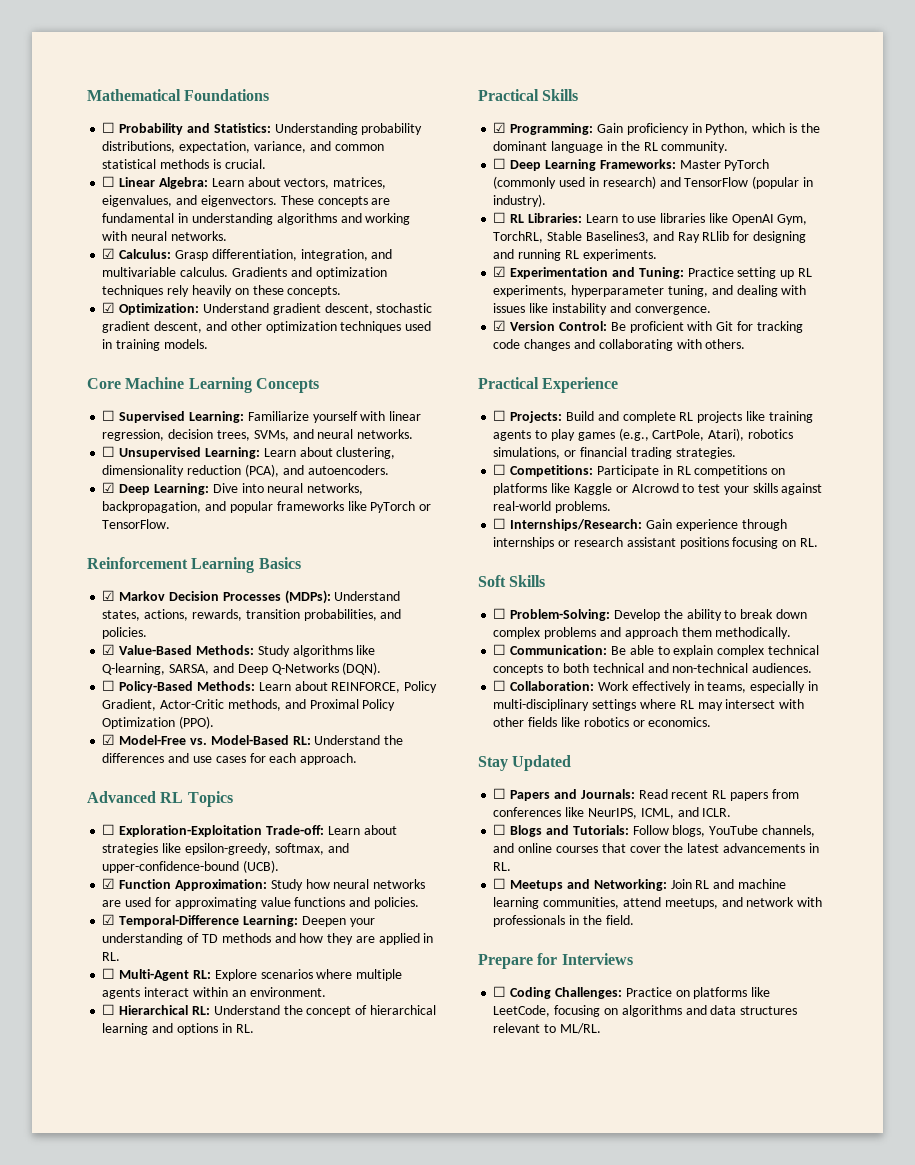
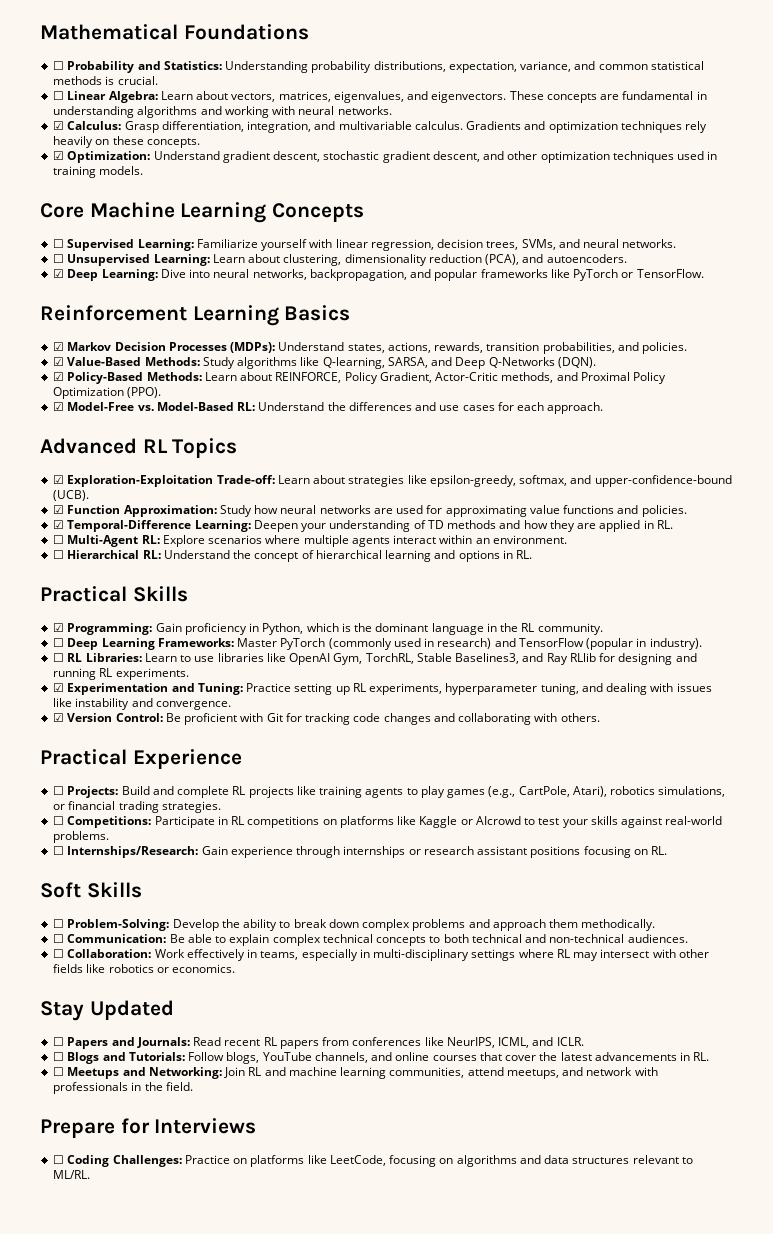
[102,680,116,691] ☐ -> [53,372,65,381] ☑
[102,824,116,835] ☐ -> [53,475,65,484] ☑

